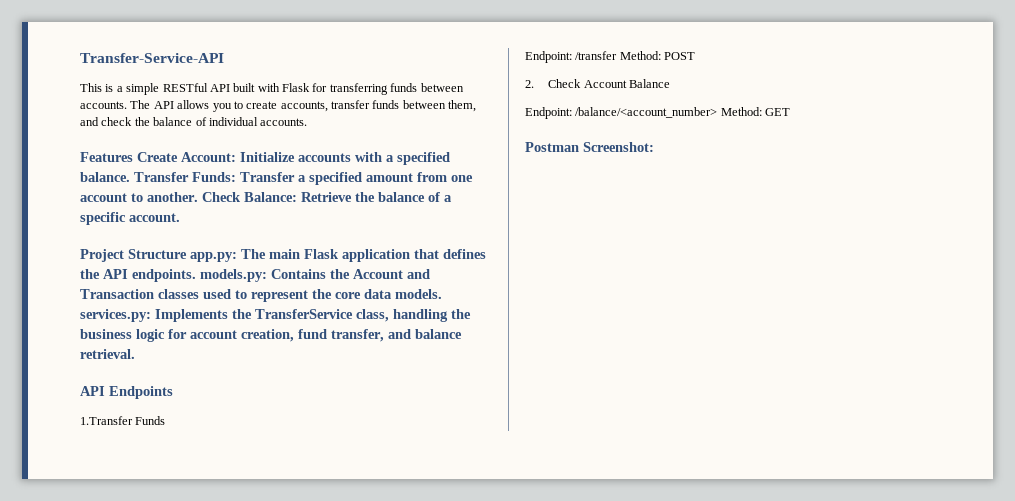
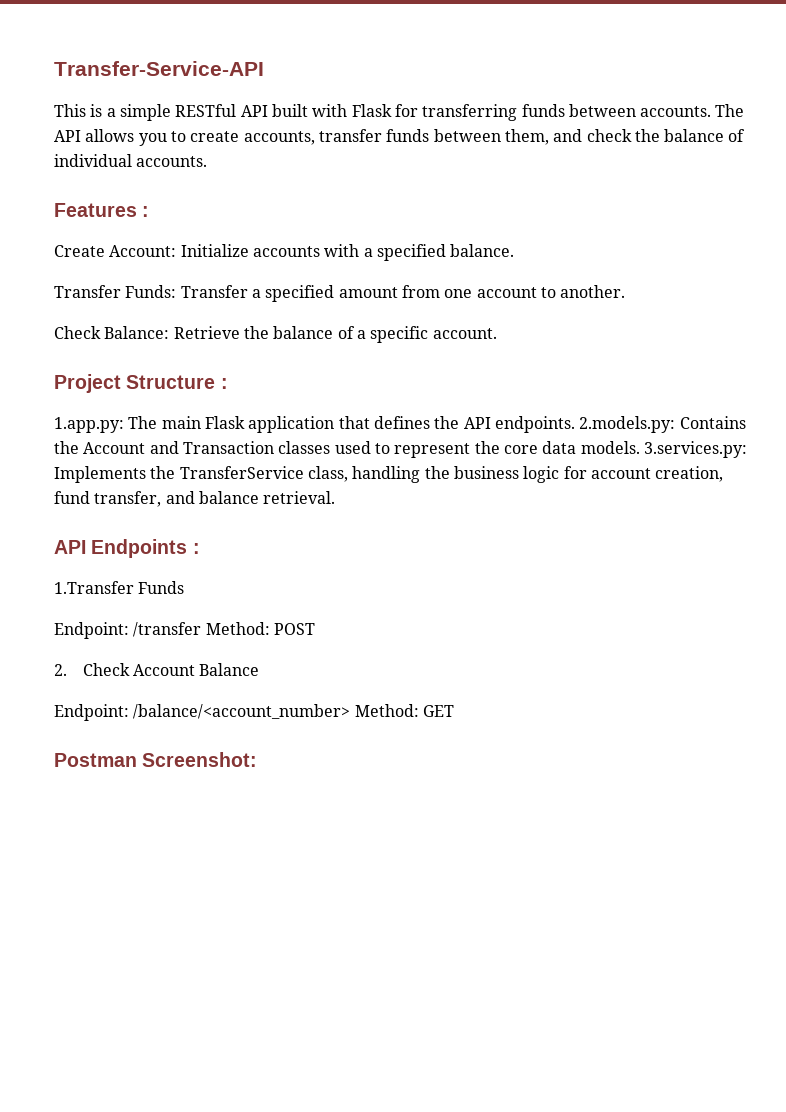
(133, 157) none -> [142,206,150,217] : //
(130, 177) none -> (515, 250) //
(198, 197) none -> (626, 291) //
[190,252,237,262] app.py: -> [220,378,228,389] [54,417,124,433] : // 1.app.py:
[200,269,267,282] models.py: -> [579,416,676,433] 2.models.py:
[80,309,151,322] services.py: -> [643,441,747,458] 3.services.py:
(173, 392) none -> [192,543,200,554] :

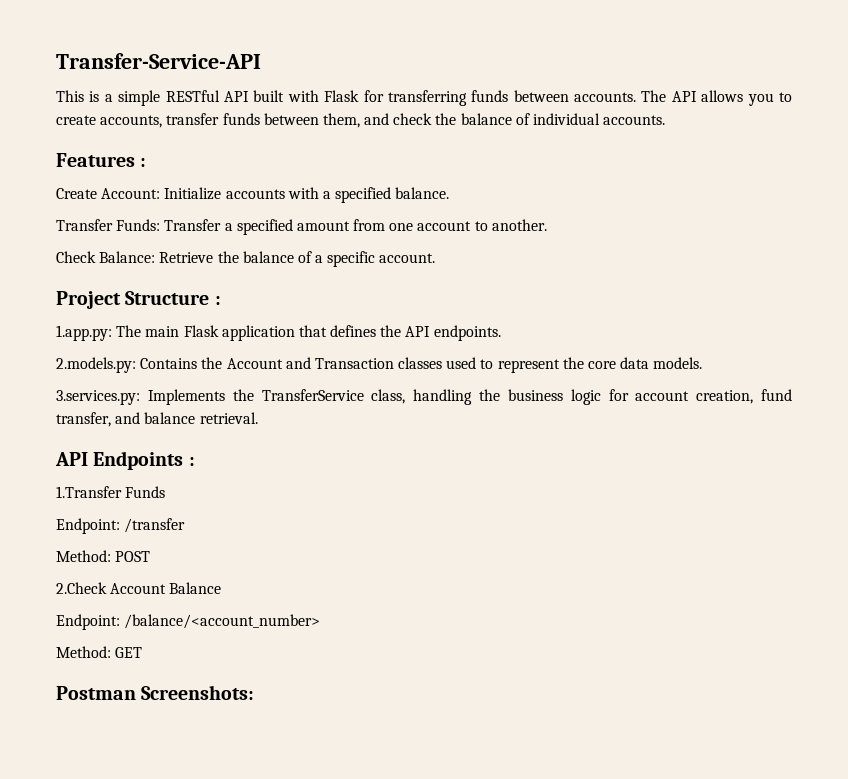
(575, 424) none -> (501, 333) //
(640, 447) none -> (703, 363) //
(202, 629) none -> (186, 525) //
[54,663,130,676] 2. Check -> [56,582,107,594] 2.Check
(351, 711) none -> (321, 621) //
[142,752,258,767] Screenshot: -> [141,685,255,700] Screenshots:

